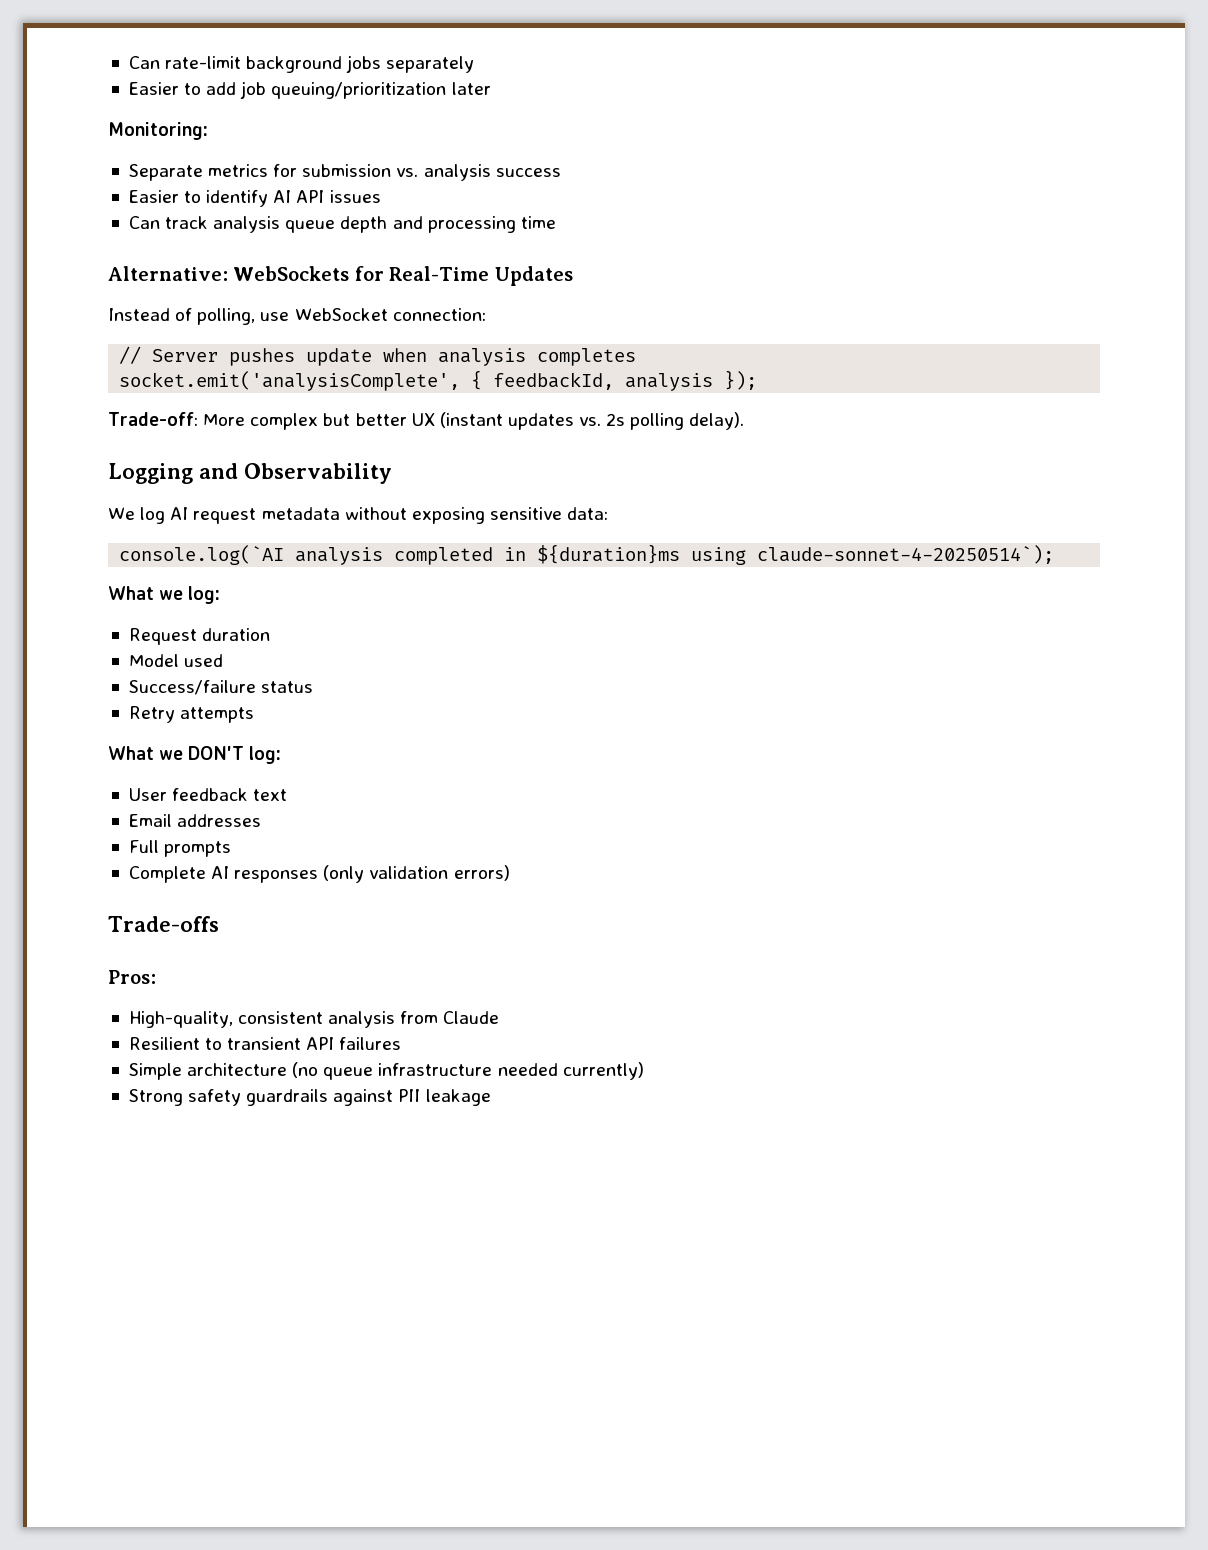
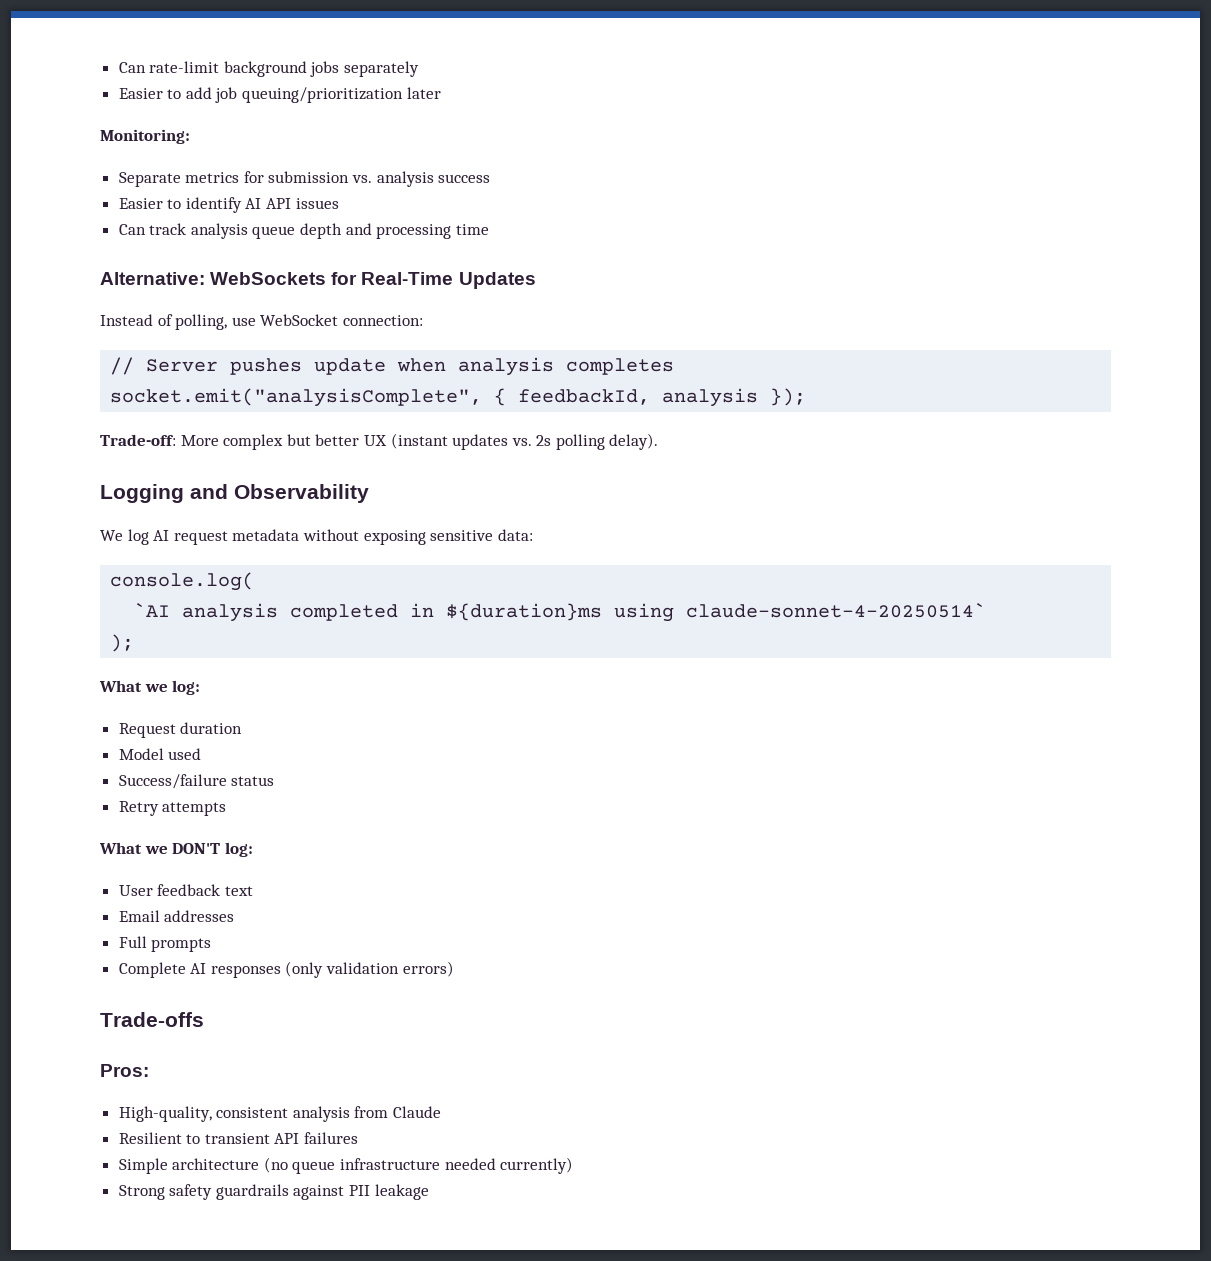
[119,371,461,391] socket.emit('analysisComplete', -> [110,388,483,407] socket.emit("analysisComplete",
[119,545,285,565] console.log(`AI -> [110,572,255,591] [134,603,171,617] console.log( // `AI
[757,545,1055,564] claude-sonnet-4-20250514`); -> [686,603,987,618] [110,634,135,652] claude-sonnet-4-20250514` // );

